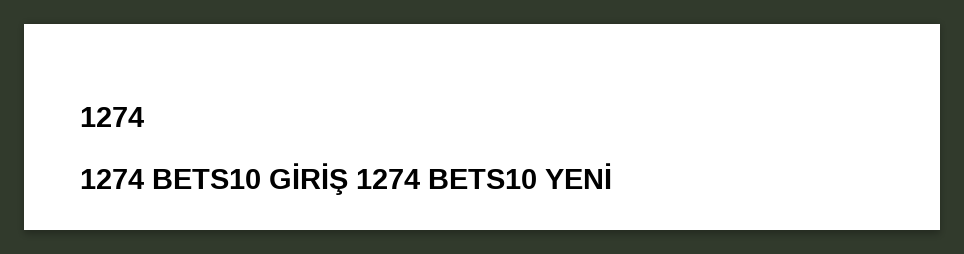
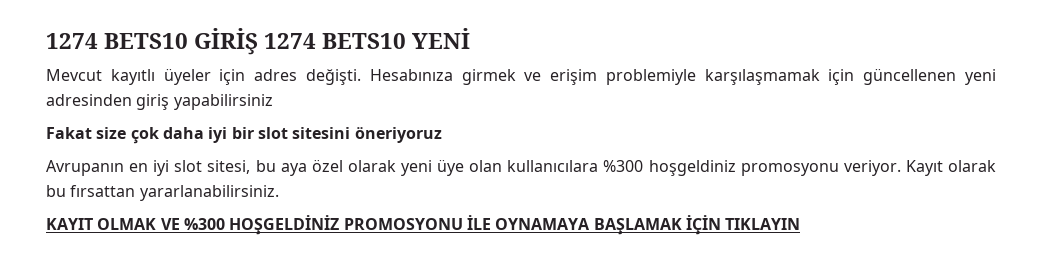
[80,107,144,127] [80,169,144,189] 1274 // 1274 -> [46,33,98,49] 1274
(612, 176) none -> [46,68,997,85] [46,94,273,110] [46,127,442,144] [46,159,996,176] [46,185,279,201] [46,215,801,235] // Mevcut kayıtlı üyeler için adres değişti. Hesabınıza girmek ve erişim problemiyle karşılaşmamak için güncellenen yeni adresinden giriş yapabilirsiniz // Fakat size çok daha iyi bir slot sitesini öneriyoruz // Avrupanın en iyi slot sitesi, bu aya özel olarak yeni üye olan kullanıcılara %300 hoşgeldiniz promosyonu veriyor. Kayıt olarak bu fırsattan yararlanabilirsiniz. // KAYIT OLMAK VE %300 HOŞGELDİNİZ PROMOSYONU İLE OYNAMAYA BAŞLAMAK İÇİN TIKLAYIN

